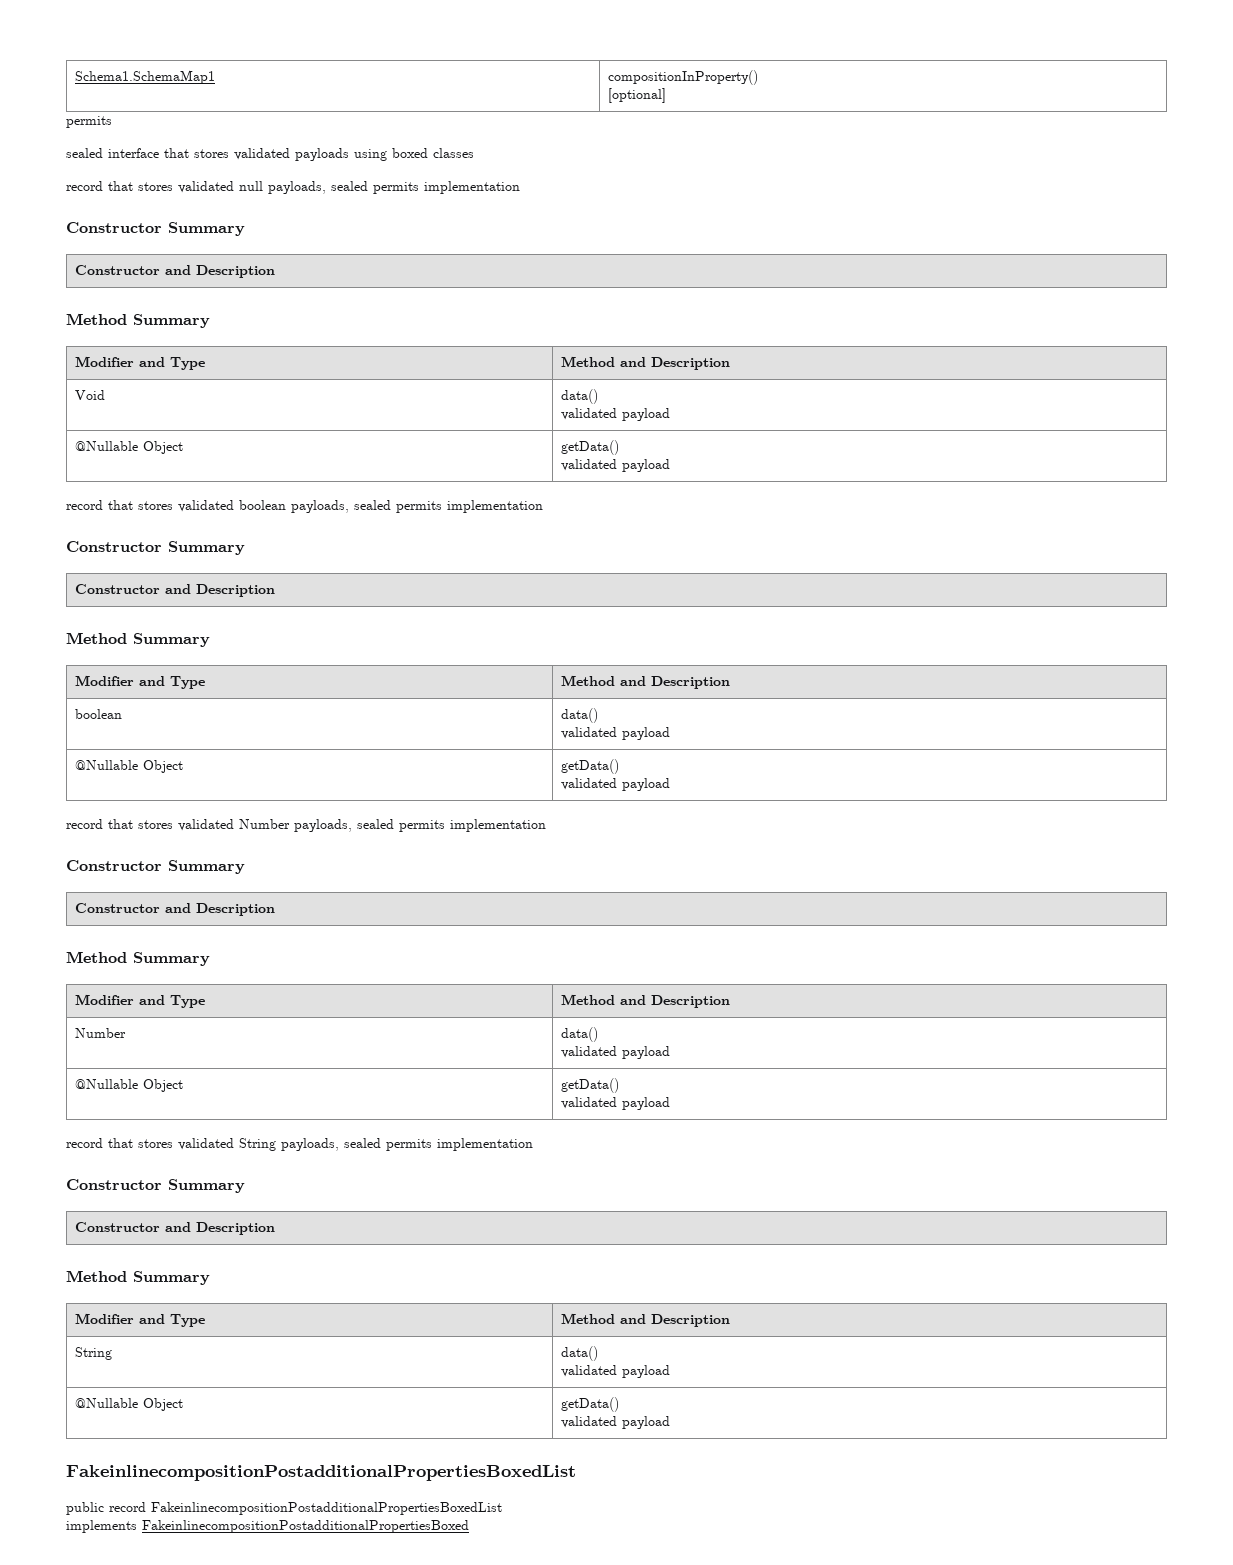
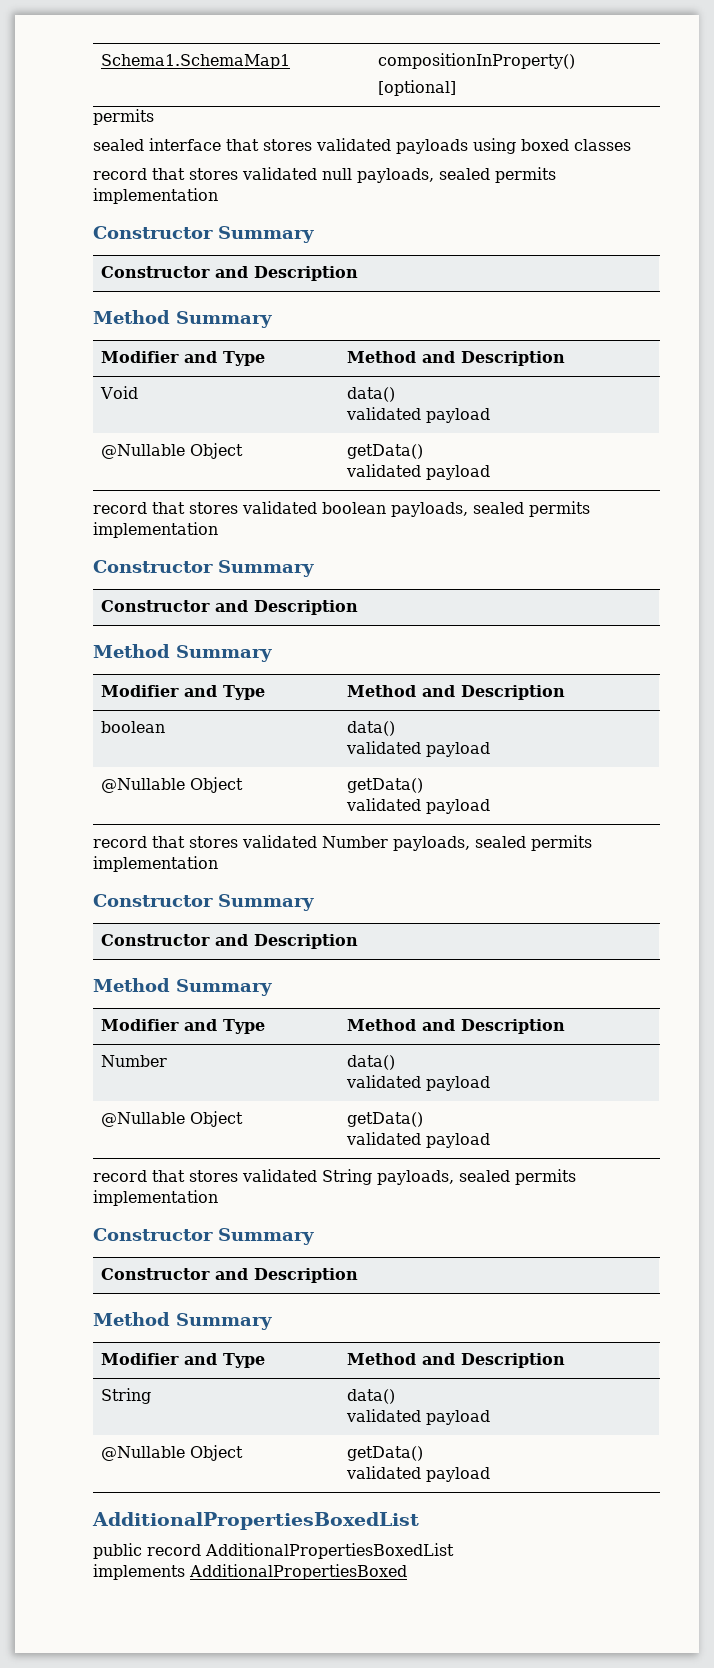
[66,1465,576,1481] FakeinlinecompositionPostadditionalPropertiesBoxedList -> [92,1512,419,1530] AdditionalPropertiesBoxedList
[151,1502,502,1515] FakeinlinecompositionPostadditionalPropertiesBoxedList -> [205,1543,454,1559] AdditionalPropertiesBoxedList
[142,1520,469,1533] FakeinlinecompositionPostadditionalPropertiesBoxed -> [189,1564,407,1580] AdditionalPropertiesBoxed

